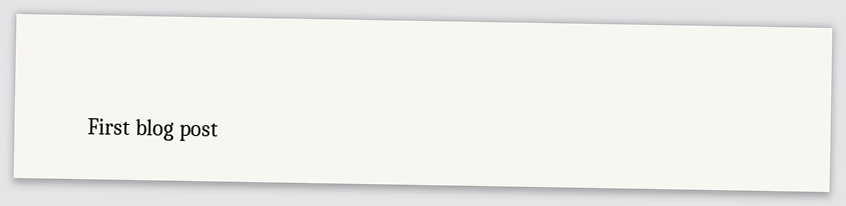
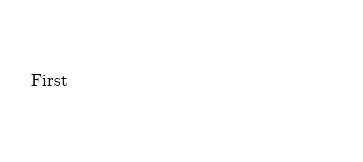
[134,119,219,142] blog post -> (68, 80) none

